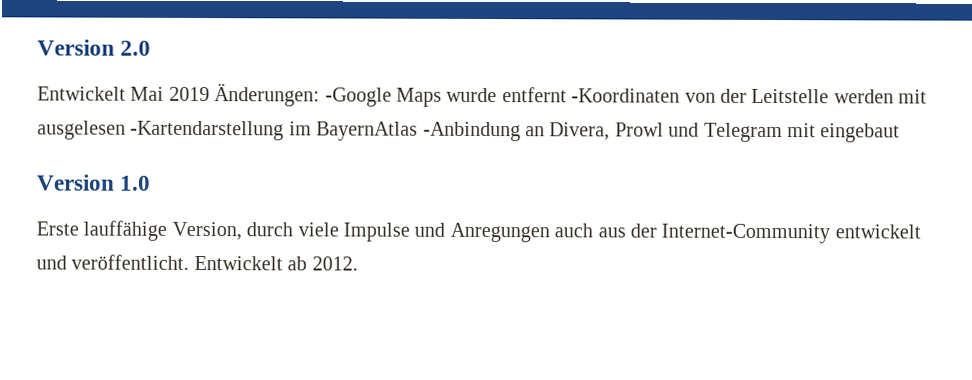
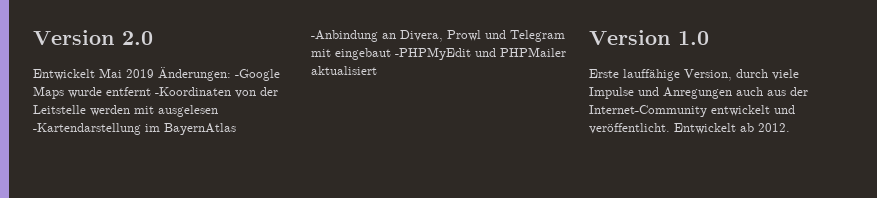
(901, 133) none -> [395,47,566,60] [311,66,377,75] -PHPMyEdit und PHPMailer aktualisiert

